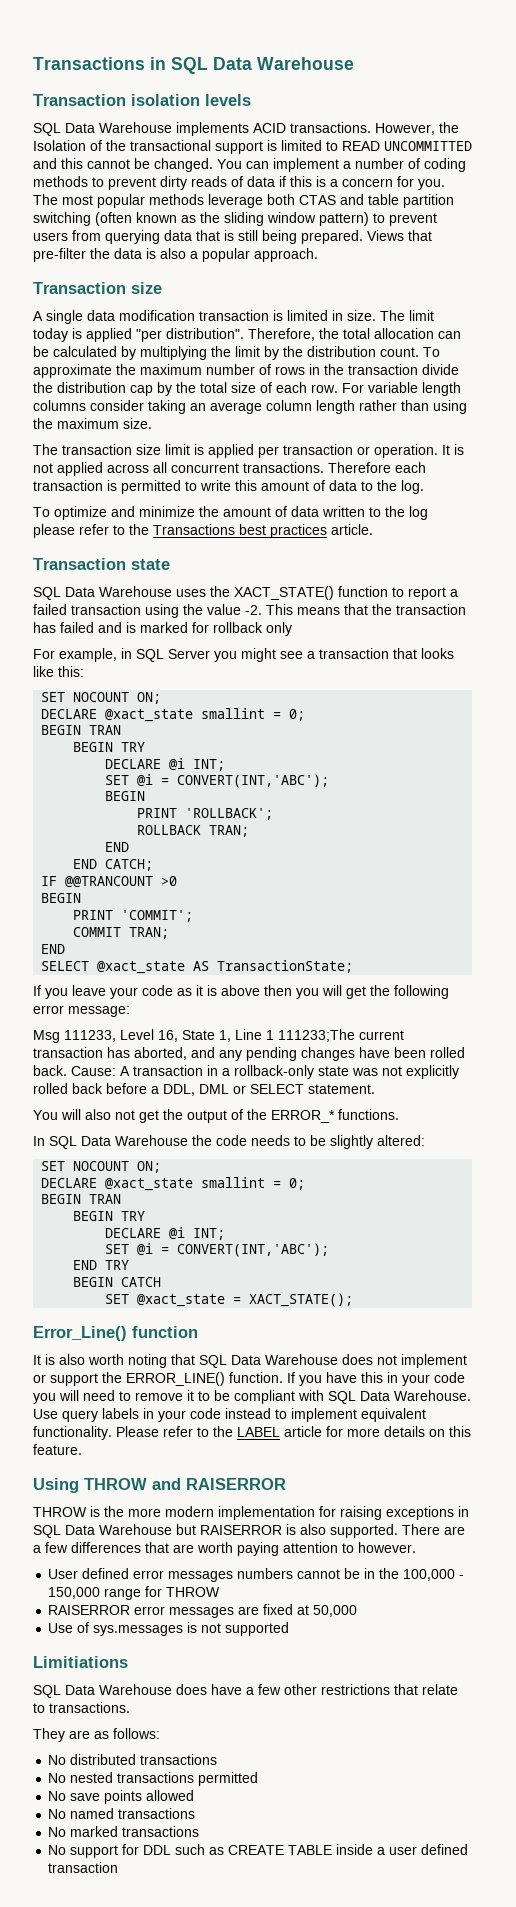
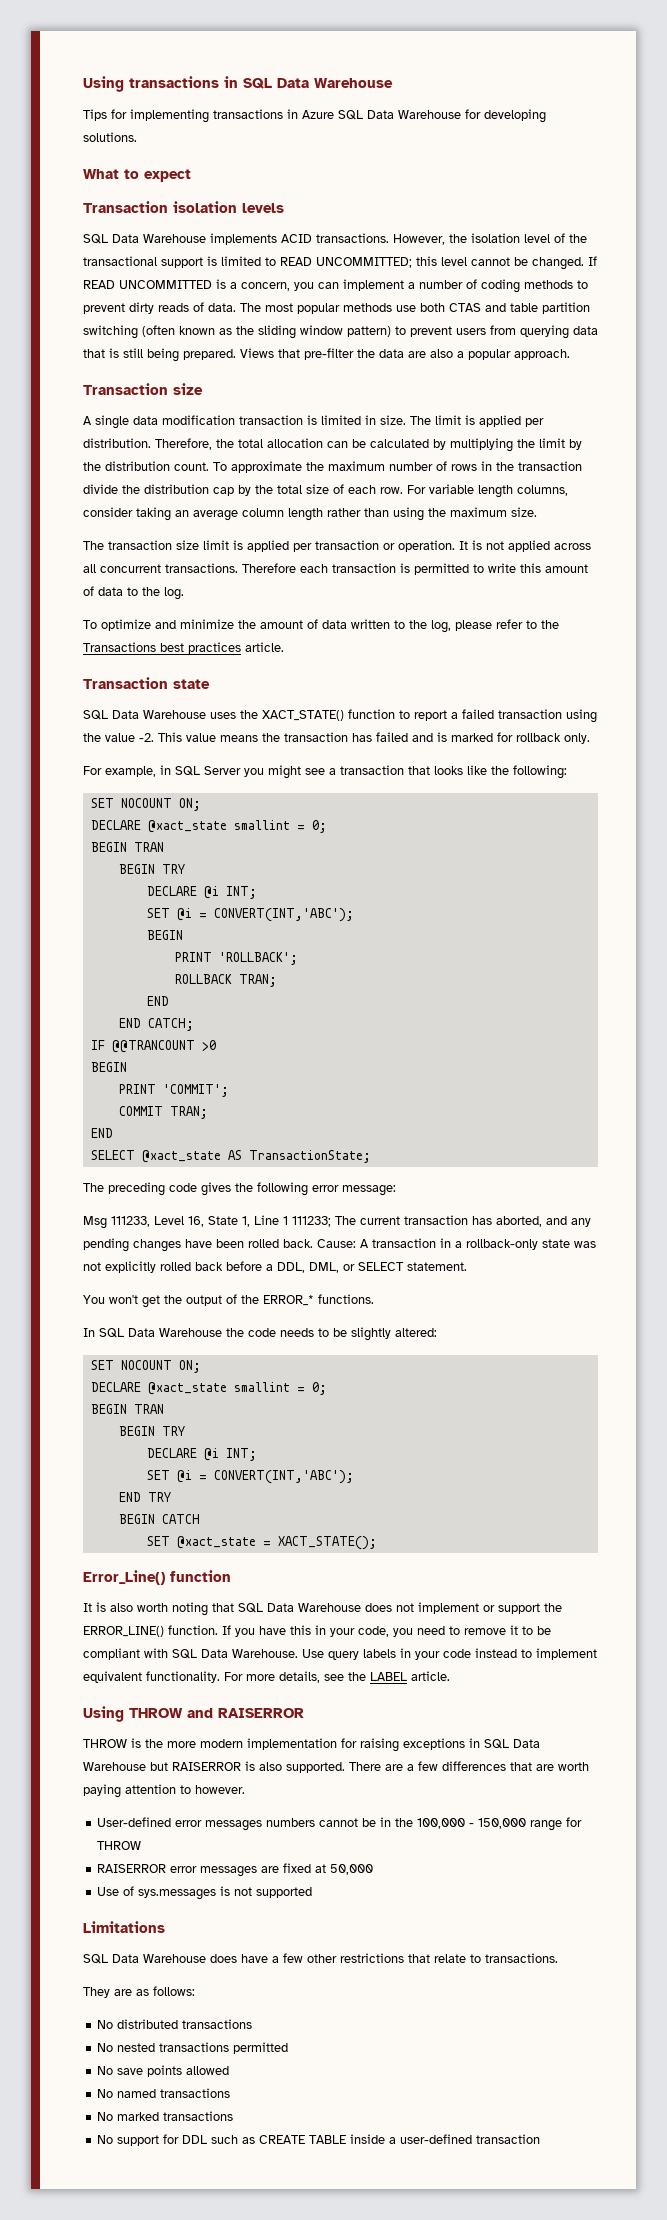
[33,57,354,74] Transactions in SQL Data Warehouse -> [83,76,393,92] [83,109,546,123] [83,132,137,142] [83,169,191,182] Using transactions in SQL Data Warehouse // Tips for implementing transactions in Azure SQL Data Warehouse for developing solutions. // What to expect
[33,140,86,151] Isolation -> [471,233,550,243] isolation level
[384,141,472,151] [33,158,242,172] UNCOMMITTED and this cannot be changed. You -> [316,256,597,270] [83,279,314,291] UNCOMMITTED; this level cannot be changed. If READ UNCOMMITTED is a concern, you
[247,176,445,190] data if this is a concern for you. -> [208,303,236,312] data.
[208,194,263,208] leverage -> [396,305,416,312] use
[146,248,156,259] is -> [408,351,426,358] are
[33,328,244,342] today is applied "per distribution". -> [465,415,544,427] [83,438,151,448] is applied per distribution.
[33,400,86,411] columns -> [517,485,568,496] columns,
[409,506,428,520] log -> [431,620,451,633] log,
[297,604,368,615] means that -> [186,733,258,742] value means
[266,622,292,636] only -> [564,733,590,744] only.
[58,666,84,677] this: -> [491,765,567,779] the following:
[33,985,366,999] If you leave your code as it is above then you will get -> [83,1182,231,1196] The preceding code gives
[278,1029,355,1042] 111233;The -> [292,1216,356,1227] 111233; The
[199,1084,229,1094] DML -> [309,1262,339,1273] DML,
[61,1109,135,1120] will also not -> [109,1295,138,1304] won't
[434,1372,465,1383] [33,1390,79,1404] code you will -> [358,1626,413,1637] code, you
[116,1426,471,1437] [33,1444,82,1455] Please refer to the LABEL article for more details on this feature. -> [224,1671,450,1683] For more details, see the LABEL article.
[48,1568,130,1579] User defined -> [97,1817,172,1827] User-defined
[33,1656,128,1668] Limitiations -> [83,1921,165,1933] Limitations
[389,1844,469,1855] user defined -> [400,2134,473,2144] user-defined

